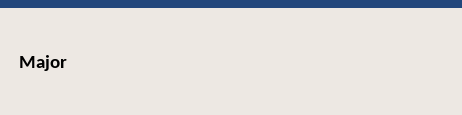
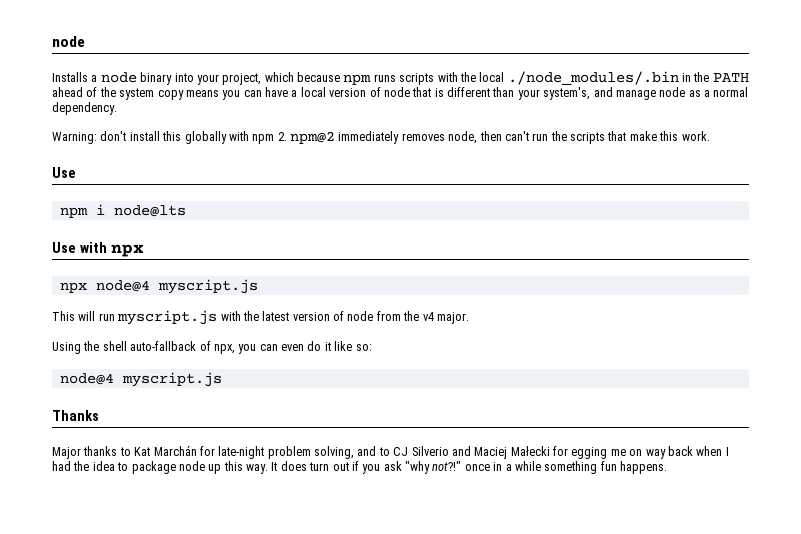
[19,55,67,71] Major -> [52,36,85,47] [52,71,749,85] [52,87,749,100] [52,102,117,115] [52,131,710,144] [52,167,76,178] [59,204,186,218] [52,242,144,257] [59,279,258,294] [52,310,469,325] [52,341,372,354] [59,372,222,387] [52,410,99,421] [52,445,729,459] [52,461,667,474] node // Installs a node binary into your project, which because npm runs scripts with the local ./node_modules/.bin in the PATH ahead of the system copy means you can have a local version of node that is different than your system's, and manage node as a normal dependency. // Warning: don't install this globally with npm 2. npm@2 immediately removes node, then can't run the scripts that make this work. // Use // npm i node@lts // Use with npx // npx node@4 myscript.js // This will run myscript.js with the latest version of node from the v4 major. // Using the shell auto-fallback of npx, you can even do it like so: // node@4 myscript.js // Thanks // Major thanks to Kat Marchán for late-night problem solving, and to CJ Silverio and Maciej Małecki for egging me on way back when I had the idea to package node up this way. It does turn out if you ask "why not?!" once in a while something fun happens.

